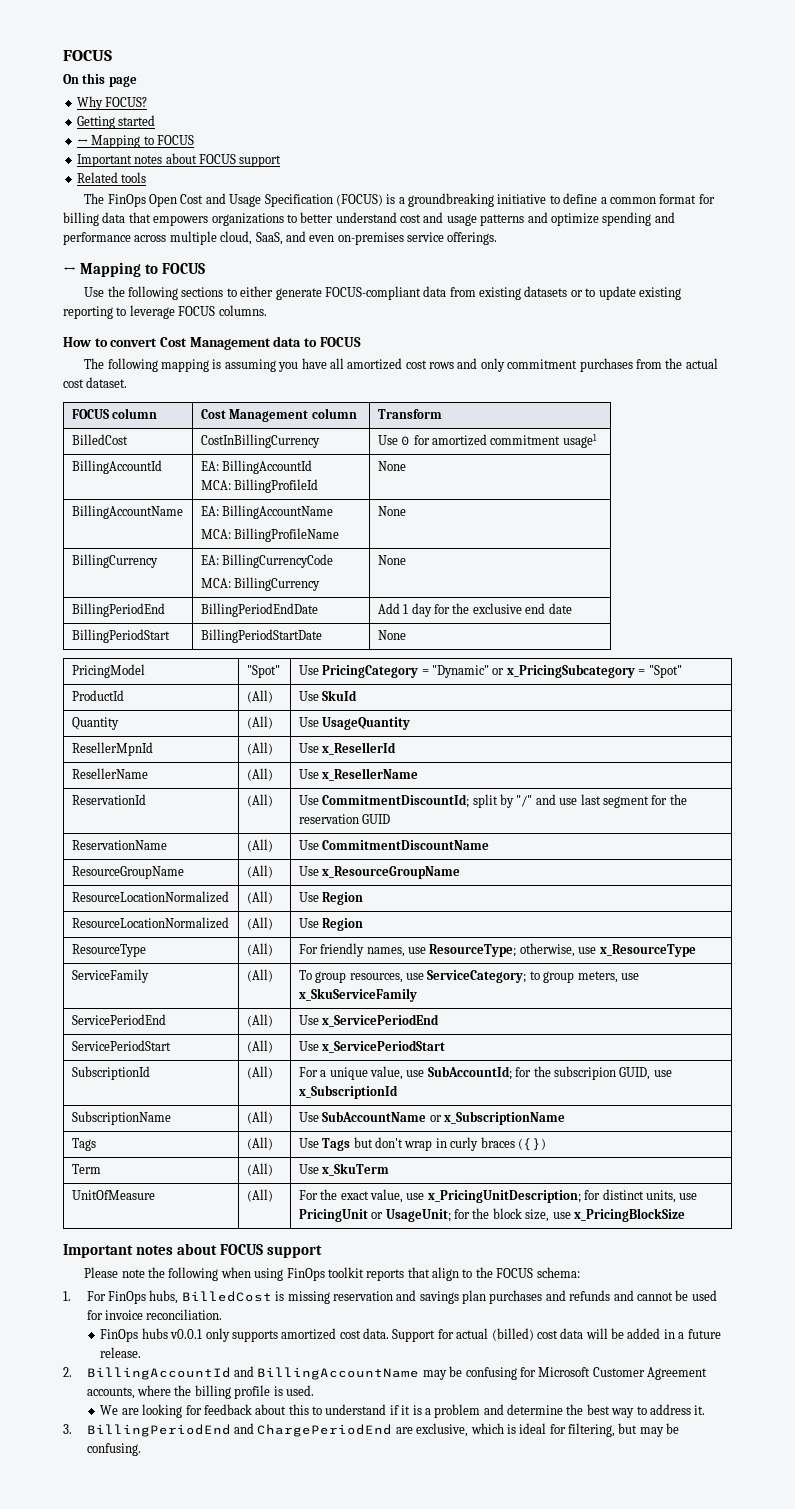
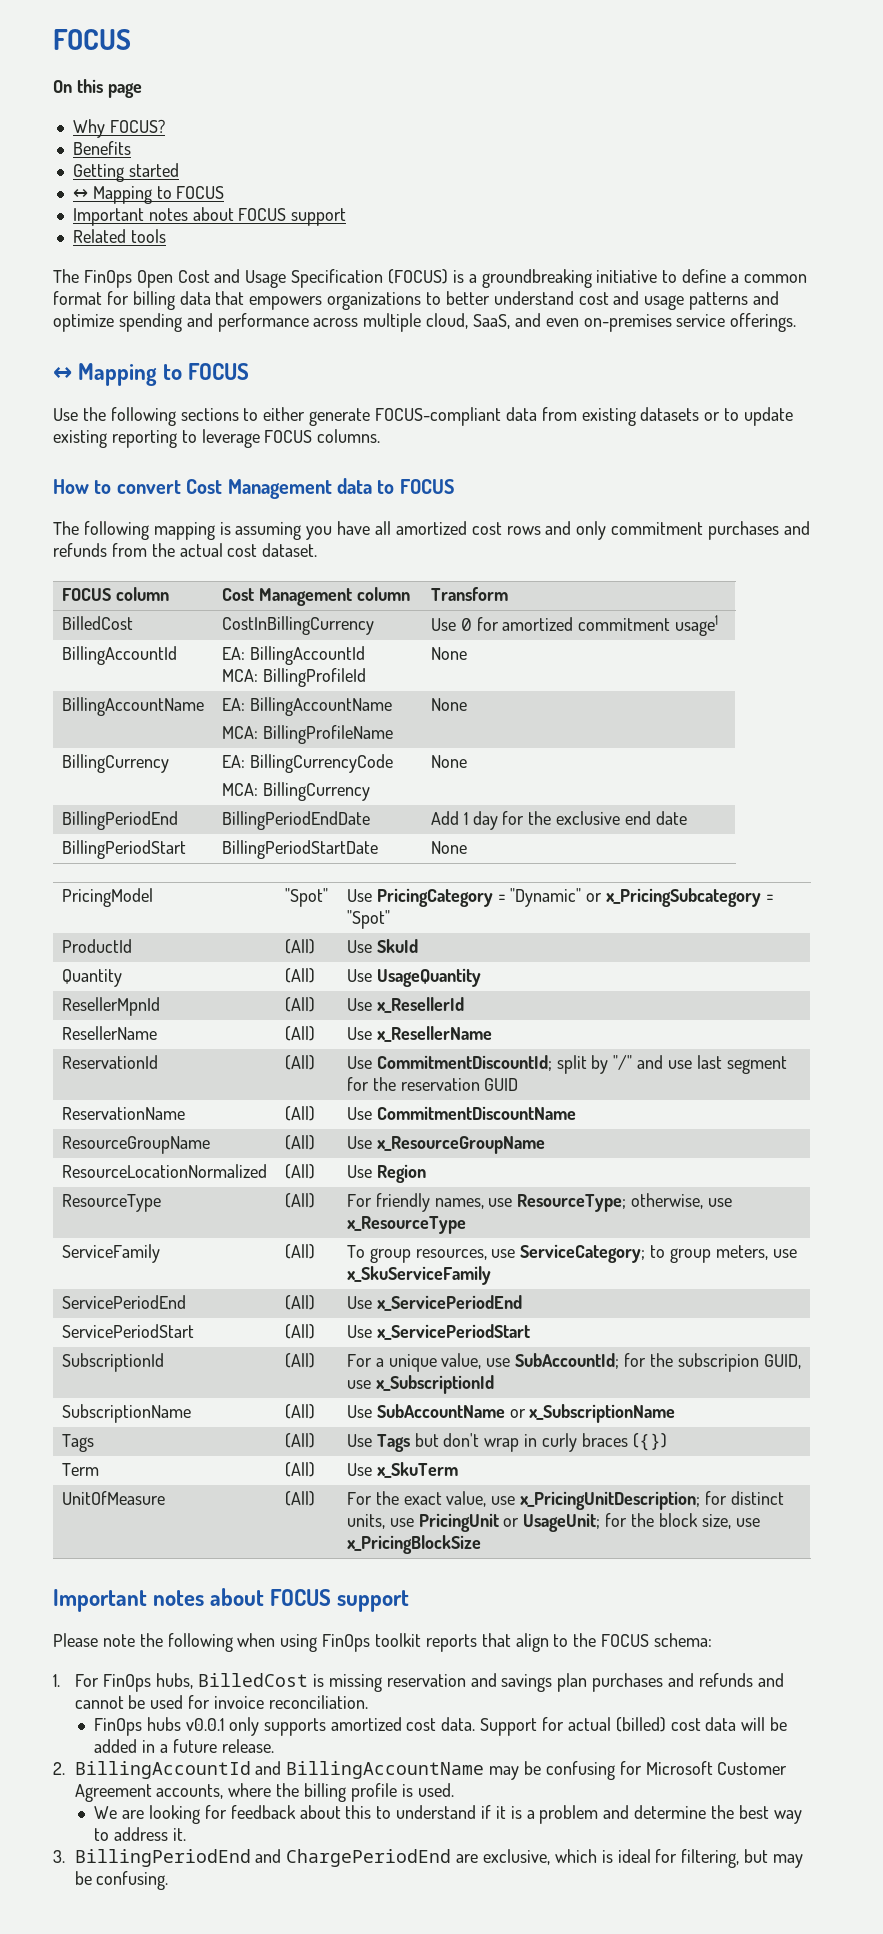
(148, 102) none -> [72,141,131,155] // Benefits
(633, 365) none -> [783,521,810,535] [53,543,107,557] and refunds
[71,917,229,929] [246,917,273,930] [298,918,364,931] // ResourceLocationNormalized | (All) | Use Region -> (426, 1173) none

